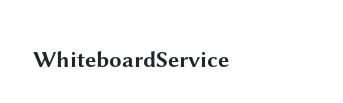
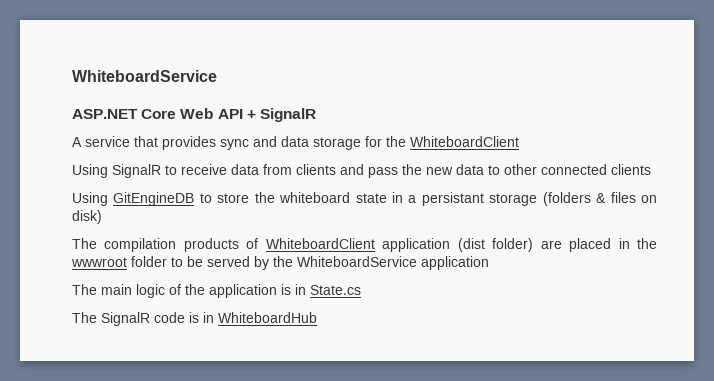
[33,51,229,68] WhiteboardService -> [72,70,217,82] [72,108,316,122] [72,136,519,150] [72,164,651,178] [72,192,658,206] [72,210,102,224] [72,238,657,252] [71,256,489,270] [72,284,361,298] [72,312,317,326] WhiteboardService // ASP.NET Core Web API + SignalR // A service that provides sync and data storage for the WhiteboardClient // Using SignalR to receive data from clients and pass the new data to other connected clients // Using GitEngineDB to store the whiteboard state in a persistant storage (folders & files on disk) // The compilation products of WhiteboardClient application (dist folder) are placed in the wwwroot folder to be served by the WhiteboardService application // The main logic of the application is in State.cs // The SignalR code is in WhiteboardHub

